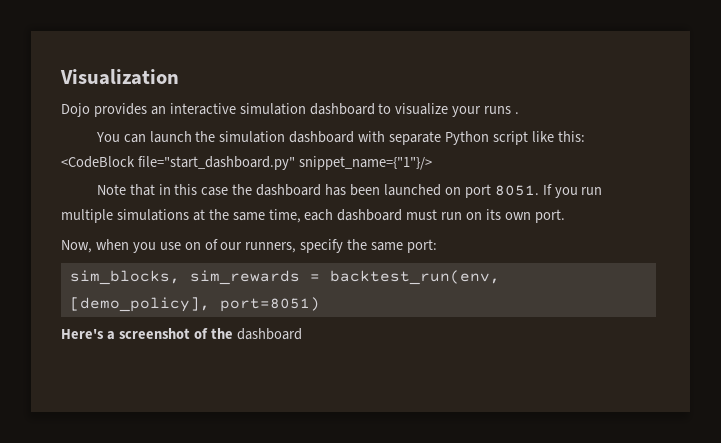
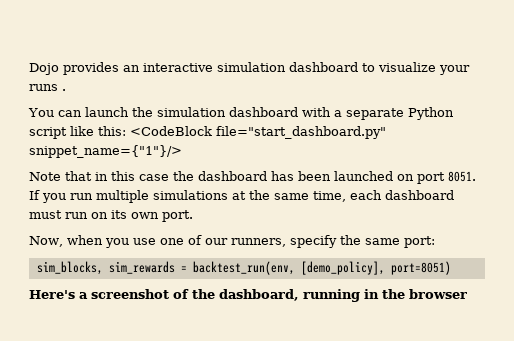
[60,69,179,85] Visualization // -> (29, 69) none
(386, 136) none -> [333,110,342,117] a
[184,242,201,250] on -> [159,238,184,245] one
[236,328,302,340] dashboard -> [219,289,467,302] dashboard, running in the browser

